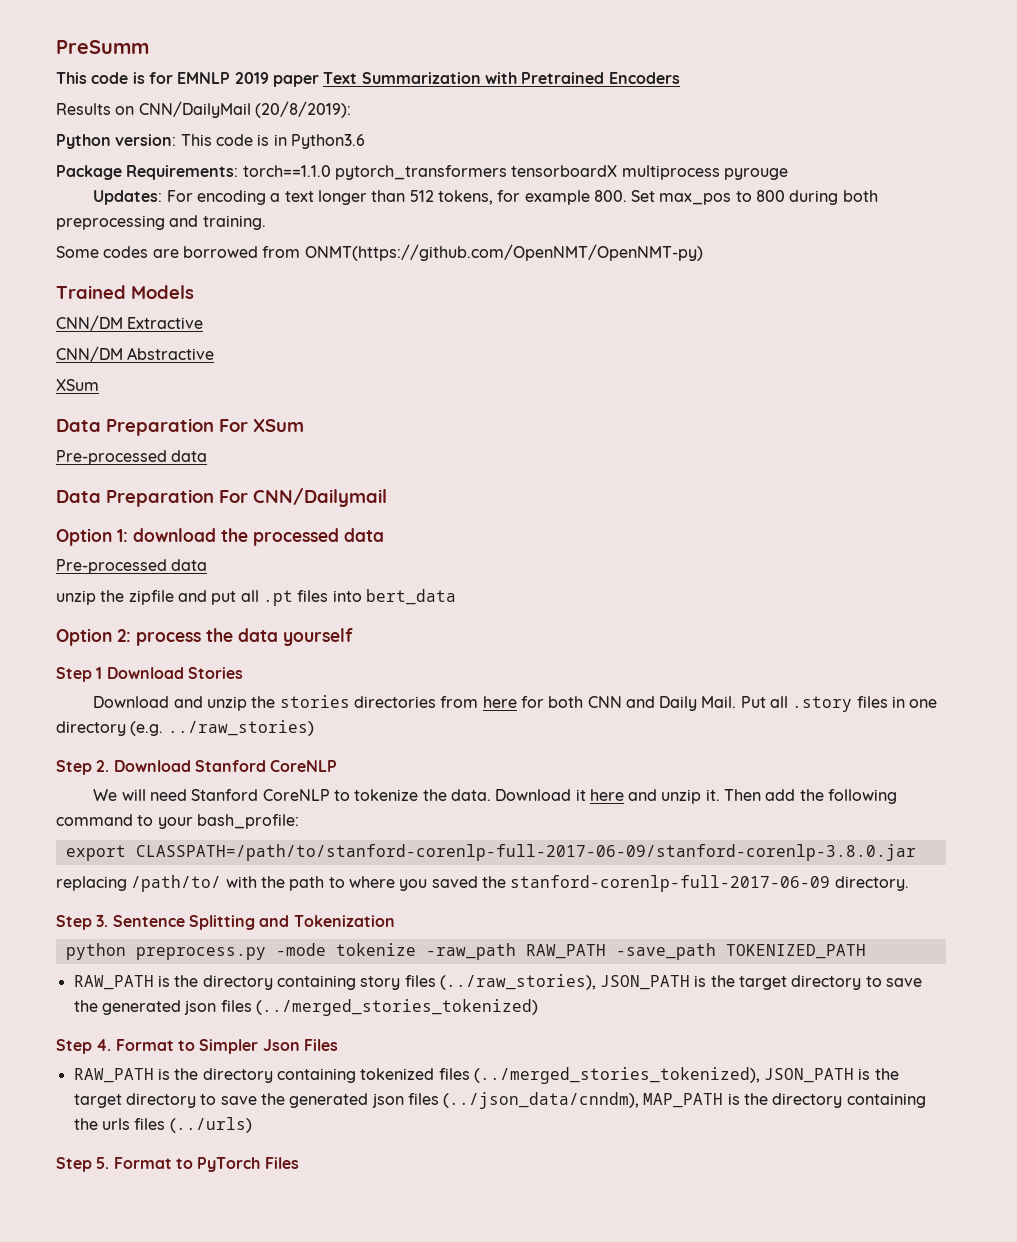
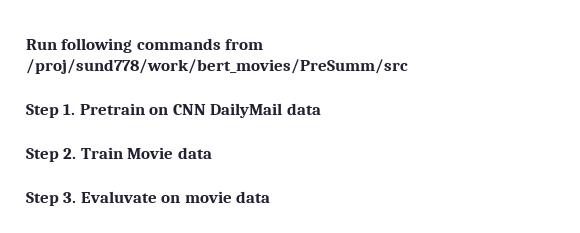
[56,40,149,54] [56,72,680,87] [56,101,351,118] [56,134,365,149] [56,165,788,180] [93,190,878,205] [56,215,266,230] [56,244,703,261] [56,285,194,299] [56,315,204,331] [56,346,215,362] [56,379,99,391] [56,418,304,436] [56,450,208,465] [56,488,387,507] [56,528,384,546] [56,559,208,574] [56,589,456,606] [56,628,353,646] [56,667,243,682] [93,695,938,712] [56,720,314,736] [56,760,338,775] [93,789,898,804] [56,814,299,829] [65,844,916,861] [56,875,909,892] [56,915,395,930] [65,943,866,960] [73,974,923,990] [73,999,538,1016] [56,1039,338,1054] [73,1067,899,1084] [73,1092,926,1109] [73,1117,252,1133] [56,1157,299,1172] PreSumm // This code is for EMNLP 2019 paper Text Summarization with Pretrained Encoders // Results on CNN/DailyMail (20/8/2019): // Python version: This code is in Python3.6 // Package Requirements: torch==1.1.0 pytorch_transformers tensorboardX multiprocess pyrouge // Updates: For encoding a text longer than 512 tokens, for example 800. Set max_pos to 800 during both preprocessing and training. // Some codes are borrowed from ONMT(https://github.com/OpenNMT/OpenNMT-py) // Trained Models // CNN/DM Extractive // CNN/DM Abstractive // XSum // Data Preparation For XSum // Pre-processed data // Data Preparation For CNN/Dailymail // Option 1: download the processed data // Pre-processed data // unzip the zipfile and put all .pt files into bert_data // Option 2: process the data yourself // Step 1 Download Stories // Download and unzip the stories directories from here for both CNN and Daily Mail. Put all .story files in one directory (e.g. ../raw_stories) // Step 2. Download Stanford CoreNLP // We will need Stanford CoreNLP to tokenize the data. Download it here and unzip it. Then add the following command to your bash_profile: // export CLASSPATH=/path/to/stanford-corenlp-full-2017-06-09/stanford-corenlp-3.8.0.jar // replacing /path/to/ with the path to where you saved the stanford-corenlp-full-2017-06-09 directory. // Step 3. Sentence Splitting and Tokenization // python preprocess.py -mode tokenize -raw_path RAW_PATH -save_path TOKENIZED_PATH // RAW_PATH is the directory containing story files (../raw_stories), JSON_PATH is the target directory to save the generated json files (../merged_stories_tokenized) // Step 4. Format to Simpler Json Files // RAW_PATH is the directory containing tokenized files (../merged_stories_tokenized), JSON_PATH is the target directory to save the generated json files (../json_data/cnndm), MAP_PATH is the directory containing the urls files (../urls) // Step 5. Format to PyTorch Files -> [26,38,264,53] [26,59,408,74] [26,103,321,118] [26,147,212,162] [26,191,271,206] Run following commands from /proj/sund778/work/bert_movies/PreSumm/src // Step 1. Pretrain on CNN DailyMail data // Step 2. Train Movie data // Step 3. Evaluvate on movie data

